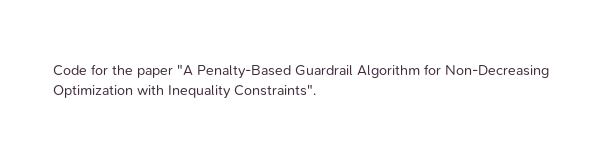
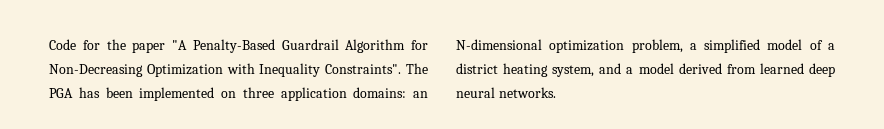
(316, 90) none -> [406,63,429,74] [49,87,428,101] [456,39,835,53] [456,63,835,77] [456,87,556,98] The PGA has been implemented on three application domains: an N-dimensional optimization problem, a simplified model of a district heating system, and a model derived from learned deep neural networks.

